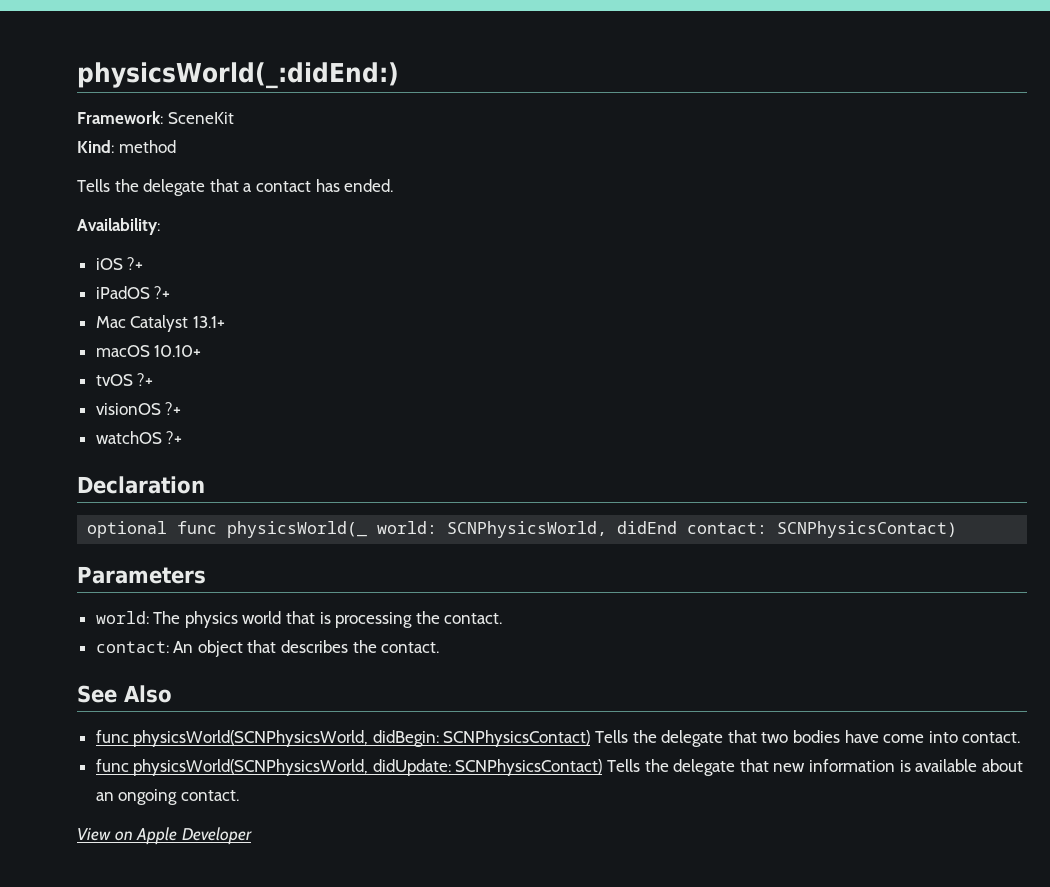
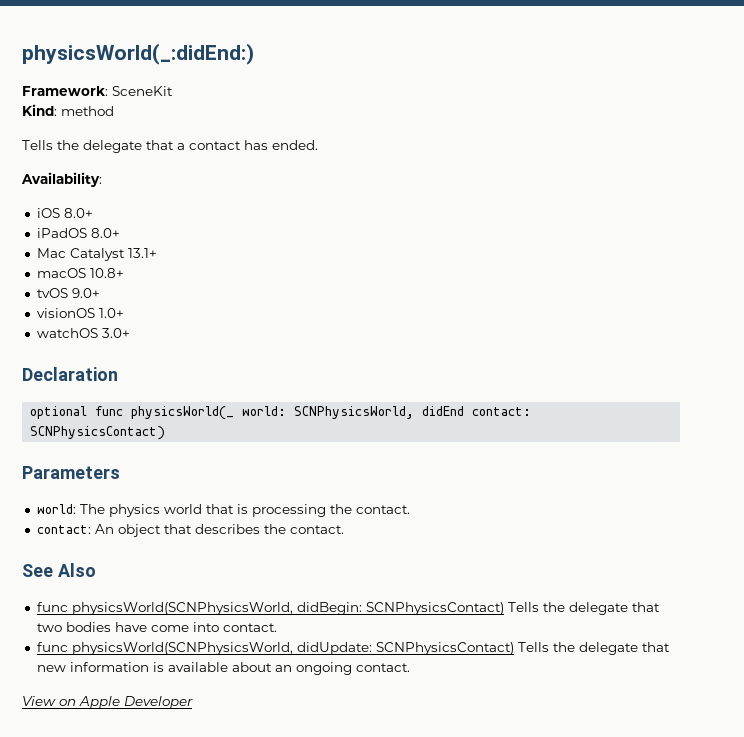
[127,257,144,270] ?+ -> [63,208,93,218] 8.0+
[154,286,171,299] ?+ -> [90,228,120,238] 8.0+
[154,345,202,357] 10.10+ -> [89,268,124,278] 10.8+
[137,373,154,386] ?+ -> [71,288,100,298] 9.0+
[165,402,182,415] ?+ -> [98,308,124,318] 1.0+
[166,431,183,444] ?+ -> [101,328,130,338] 3.0+

